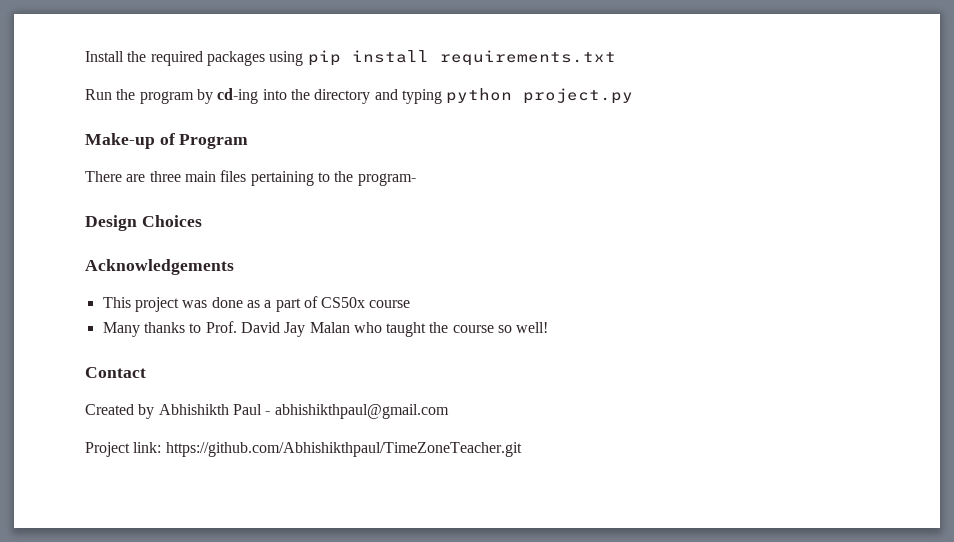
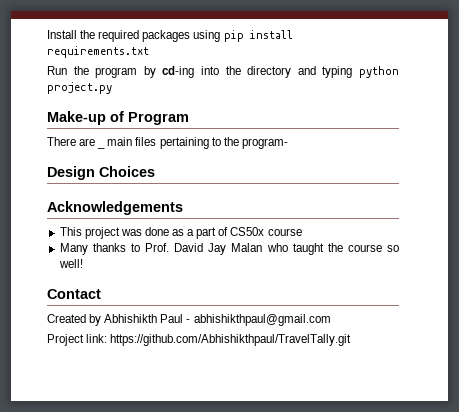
[149,171,181,182] three -> [97,146,106,149] _
[165,442,522,457] https://github.com/Abhishikthpaul/TimeZoneTeacher.git -> [110,334,352,346] https://github.com/Abhishikthpaul/TravelTally.git

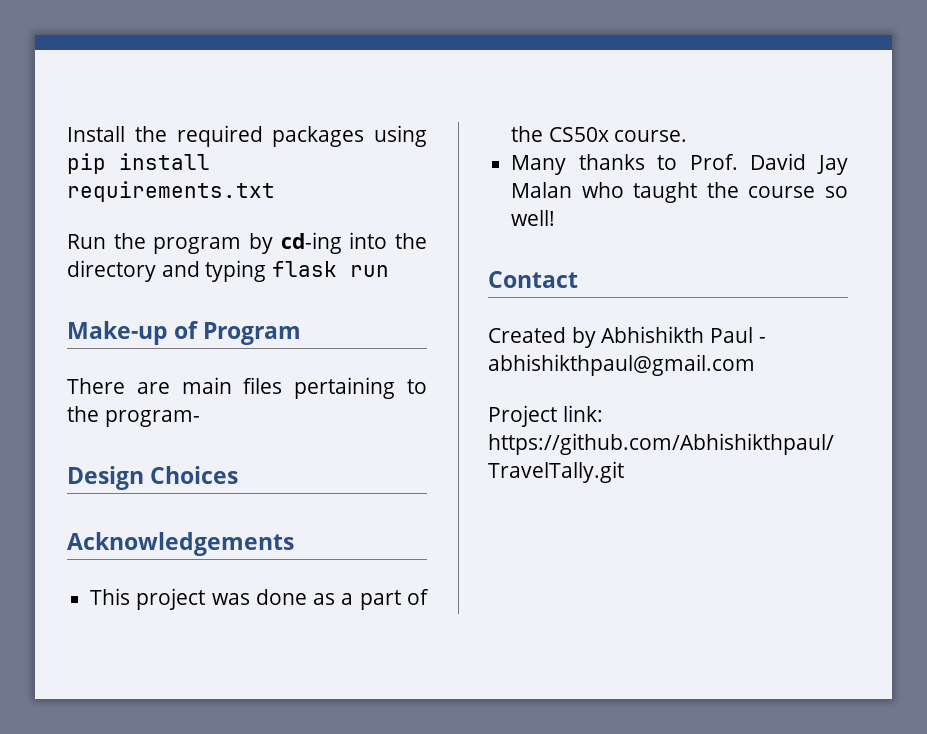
[359,66,399,78] [47,82,112,94] python project.py -> [272,261,390,277] flask run
[97,146,106,149] _ -> (170, 388) none
[230,227,302,236] CS50x course -> [511,126,688,142] the CS50x course.

